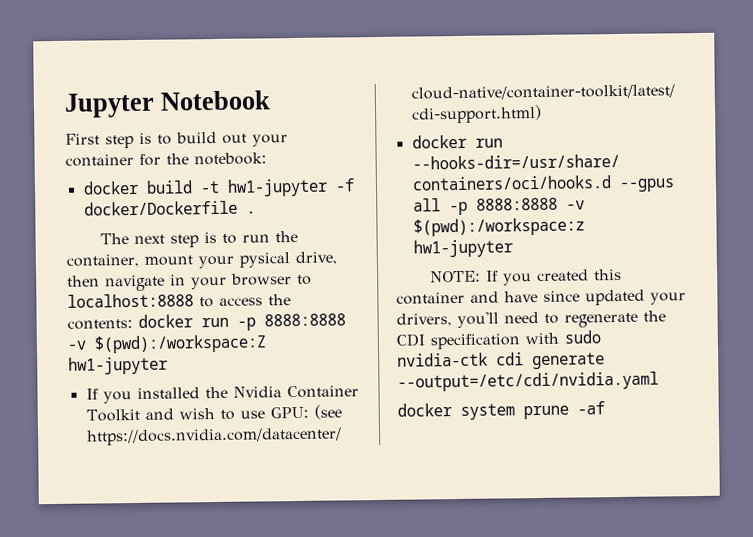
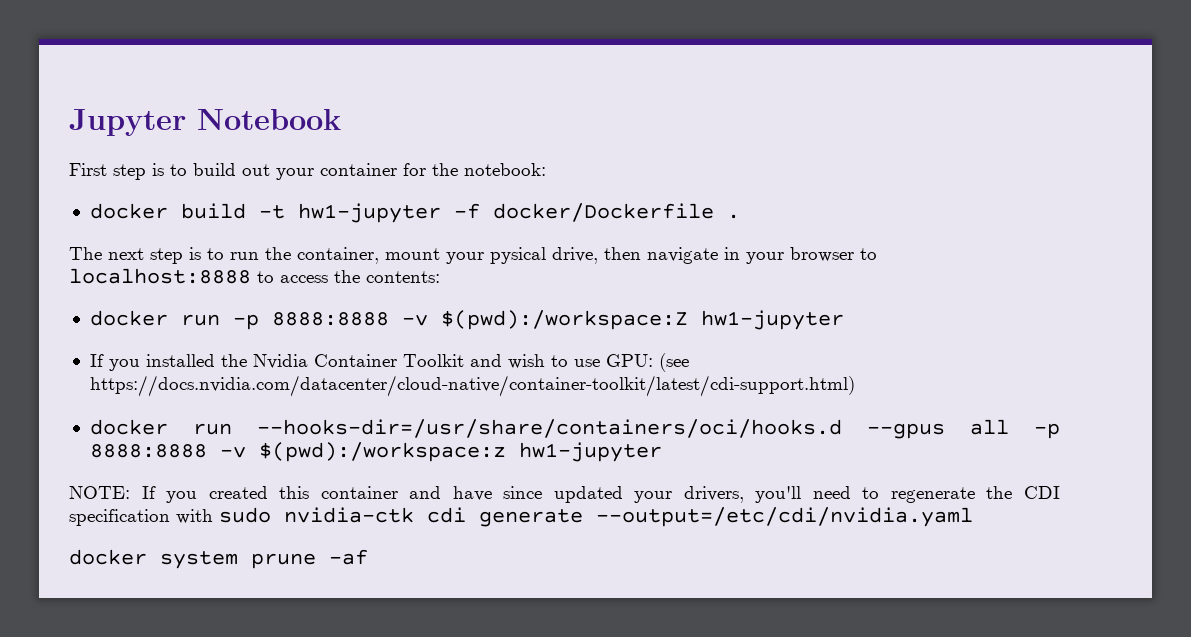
(133, 324) none -> (440, 277) //

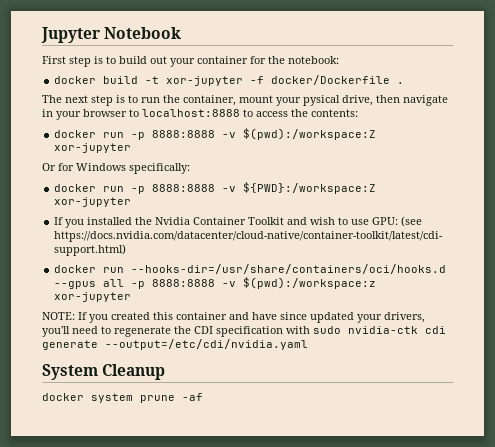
[297,203,441,223] hw1-jupyter -> [166,76,244,86] xor-jupyter
[700,310,844,330] hw1-jupyter -> [54,143,132,153] [42,163,190,174] [54,182,377,194] [54,197,132,207] xor-jupyter // Or for Windows specifically: // docker run -p 8888:8888 -v ${PWD}:/workspace:Z xor-jupyter
[518,442,662,462] hw1-jupyter -> [54,292,132,302] xor-jupyter
(973, 517) none -> [42,364,166,380] // System Cleanup

